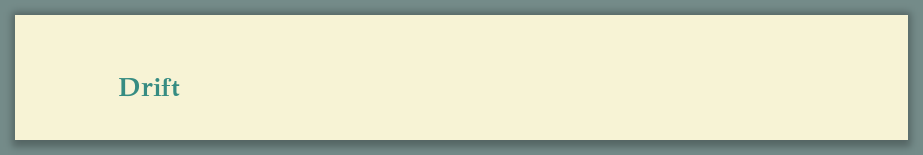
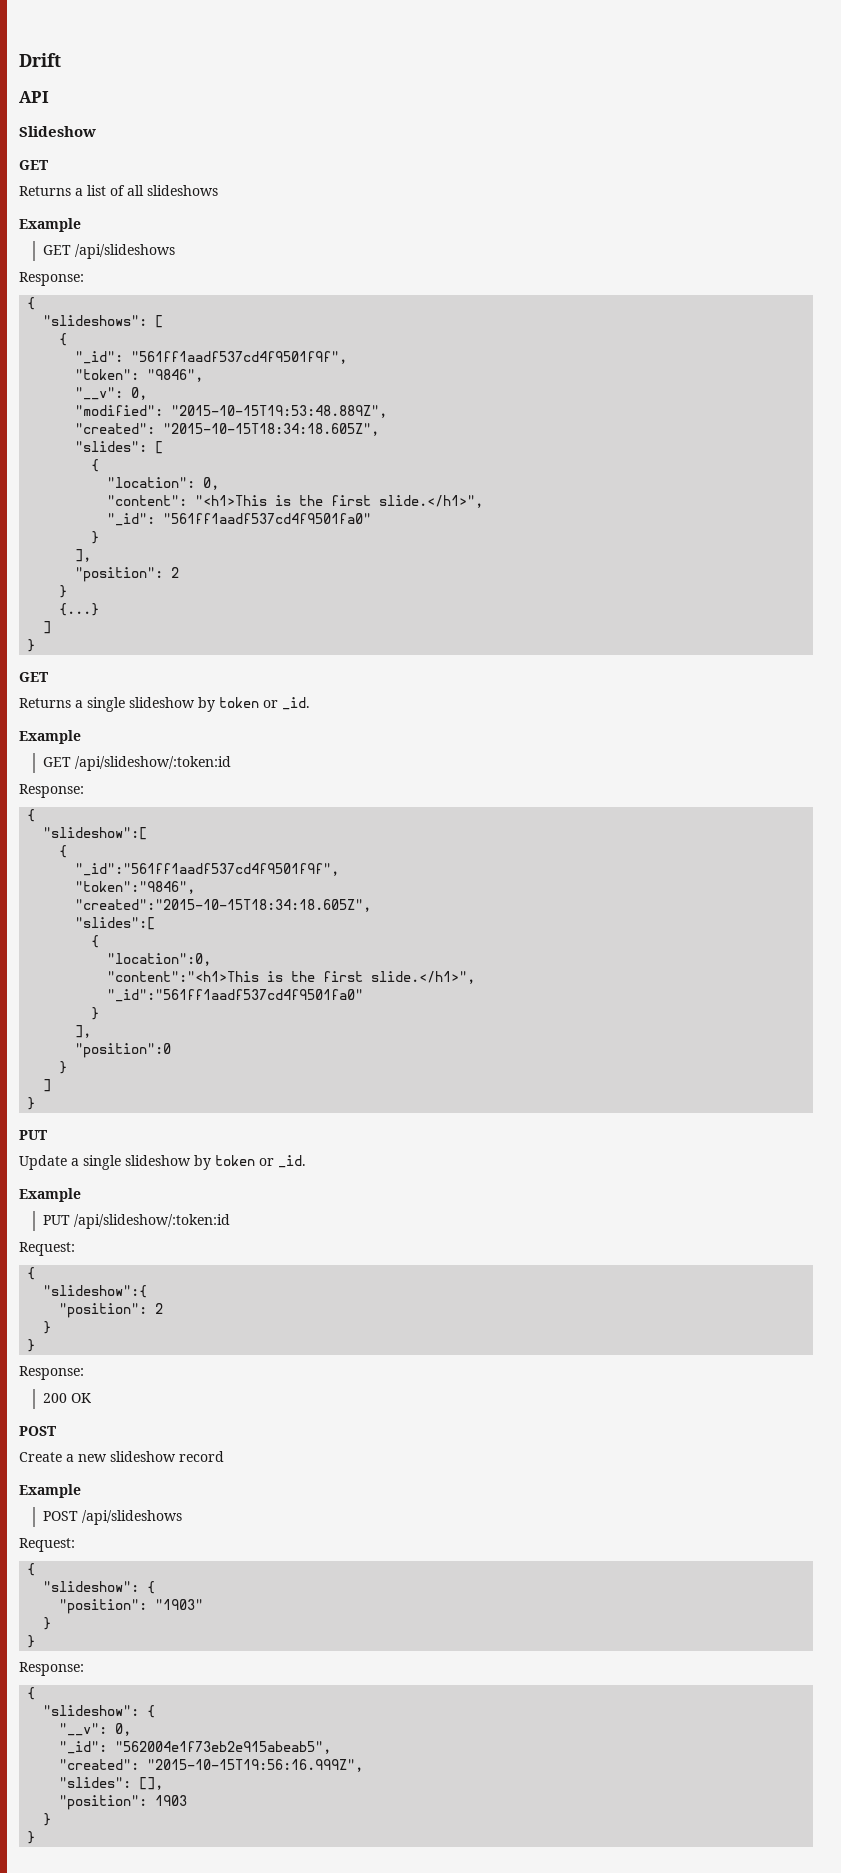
(180, 87) none -> [19,91,49,103] [19,126,96,137] [19,160,48,170] [19,185,218,196] [19,218,81,232] [42,244,175,259] [19,272,84,286] [27,297,36,310] [43,315,164,328] [59,333,68,346] [75,351,348,364] [75,369,204,382] [75,387,148,400] [75,405,388,418] [75,423,380,436] [75,441,164,454] [91,459,100,472] [107,477,220,490] [107,495,484,508] [107,513,372,526] [91,531,100,544] [75,549,92,562] [75,567,180,582] [59,585,68,598] [59,603,100,616] [43,621,52,634] [27,639,36,652] [19,672,48,682] [19,697,310,712] [19,730,81,744] [42,756,231,771] [19,784,84,798] [27,809,36,822] [43,827,148,840] [59,845,68,858] [75,863,340,876] [75,881,196,894] [75,899,372,912] [75,917,156,930] [91,935,100,948] [107,953,212,966] [107,971,476,984] [107,989,364,1002] [91,1007,100,1020] [75,1025,92,1038] [75,1043,172,1058] [59,1061,68,1074] [43,1079,52,1092] [27,1097,36,1110] [19,1130,47,1140] [19,1155,306,1170] [19,1188,81,1202] [42,1214,230,1229] [19,1242,75,1256] [27,1267,36,1280] [43,1285,148,1298] [59,1303,164,1318] [43,1321,52,1334] [27,1339,36,1352] [19,1366,84,1380] [42,1393,91,1403] [19,1426,56,1436] [19,1451,224,1462] [19,1484,81,1498] [42,1510,182,1525] [19,1538,75,1552] [27,1563,36,1576] [43,1581,156,1594] [59,1599,204,1614] [43,1617,52,1630] [27,1635,36,1648] [19,1662,84,1676] [27,1687,36,1700] [43,1705,156,1718] [59,1723,132,1736] [59,1741,332,1754] [59,1759,364,1772] [59,1777,164,1790] [59,1795,188,1810] [43,1813,52,1826] [27,1831,36,1844] // API // Slideshow // GET // Returns a list of all slideshows // Example // GET /api/slideshows // Response: // { // "slideshows": [ // { // "_id": "561ff1aadf537cd4f9501f9f", // "token": "9846", // "__v": 0, // "modified": "2015-10-15T19:53:48.889Z", // "created": "2015-10-15T18:34:18.605Z", // "slides": [ // { // "location": 0, // "content": "<h1>This is the first slide.</h1>", // "_id": "561ff1aadf537cd4f9501fa0" // } // ], // "position": 2 // } // {...} // ] // } // GET // Returns a single slideshow by token or _id. // Example // GET /api/slideshow/:token:id // Response: // { // "slideshow":[ // { // "_id":"561ff1aadf537cd4f9501f9f", // "token":"9846", // "created":"2015-10-15T18:34:18.605Z", // "slides":[ // { // "location":0, // "content":"<h1>This is the first slide.</h1>", // "_id":"561ff1aadf537cd4f9501fa0" // } // ], // "position":0 // } // ] // } // PUT // Update a single slideshow by token or _id. // Example // PUT /api/slideshow/:token:id // Request: // { // "slideshow":{ // "position": 2 // } // } // Response: // 200 OK // POST // Create a new slideshow record // Example // POST /api/slideshows // Request: // { // "slideshow": { // "position": "1903" // } // } // Response: // { // "slideshow": { // "__v": 0, // "_id": "562004e1f73eb2e915abeab5", // "created": "2015-10-15T19:56:16.999Z", // "slides": [], // "position": 1903 // } // }

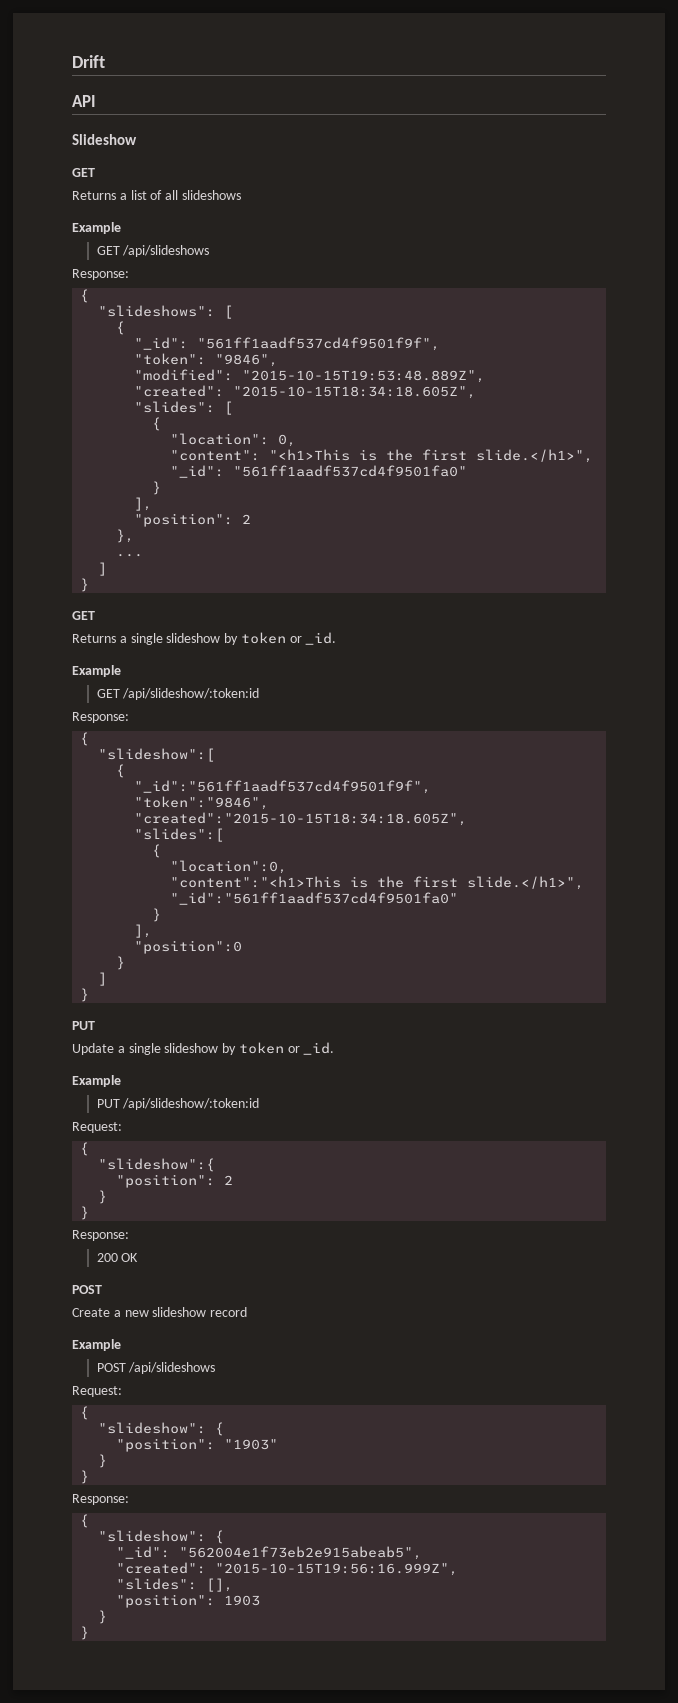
[75,387,148,400] // "__v": 0, -> (279, 360) none
[59,585,68,598] [59,603,100,616] } // {...} -> [116,529,135,543] [116,554,144,557] }, // ...
[59,1723,132,1736] // "__v": 0, -> (225, 1537) none

